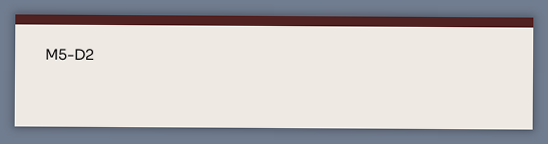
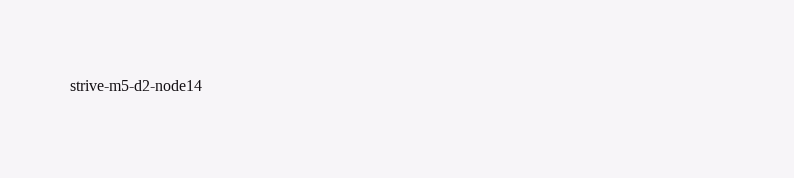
[45,48,95,61] M5-D2 -> [70,80,202,91] strive-m5-d2-node14

